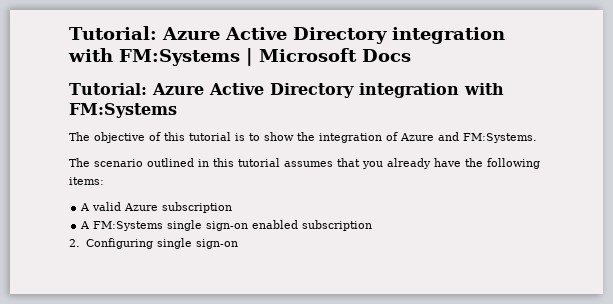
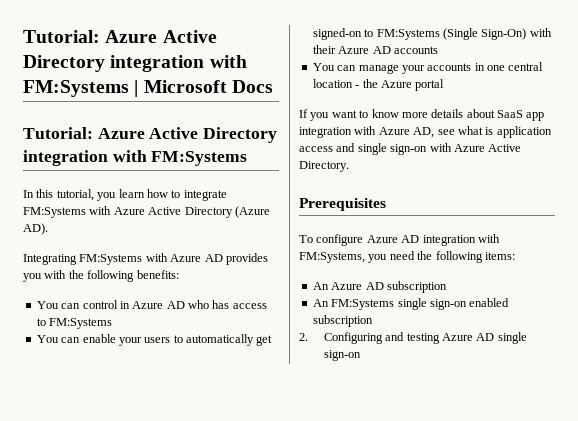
[69,132,537,143] [69,158,461,169] The objective of this tutorial is to show the integration of Azure and FM:Systems. // The scenario outlined in this tutorial assumes that you already have -> [23,189,227,201] [23,206,270,218] [23,223,48,235] [23,253,268,265] [23,270,179,282] [36,300,267,309] [36,318,113,329] [36,334,273,346] [312,28,552,40] [312,45,438,54] [312,62,544,74] [312,79,445,91] [299,109,545,121] [299,126,552,138] [299,143,522,155] [299,161,349,172] [299,198,386,211] [299,234,500,246] [299,251,415,263] In this tutorial, you learn how to integrate FM:Systems with Azure Active Directory (Azure AD). // Integrating FM:Systems with Azure AD provides you with the following benefits: // You can control in Azure AD who has access to FM:Systems // You can enable your users to automatically get signed-on to FM:Systems (Single Sign-On) with their Azure AD accounts // You can manage your accounts in one central location - the Azure portal // If you want to know more details about SaaS app integration with Azure AD, see what is application access and single sign-on with Azure Active Directory. // Prerequisites // To configure Azure AD integration with FM:Systems, you need
[80,202,233,213] [80,221,91,229] A valid Azure subscription // A -> [312,281,447,293] [312,299,329,307] An Azure AD subscription // An
(153, 243) none -> [385,332,495,344] and testing Azure AD

